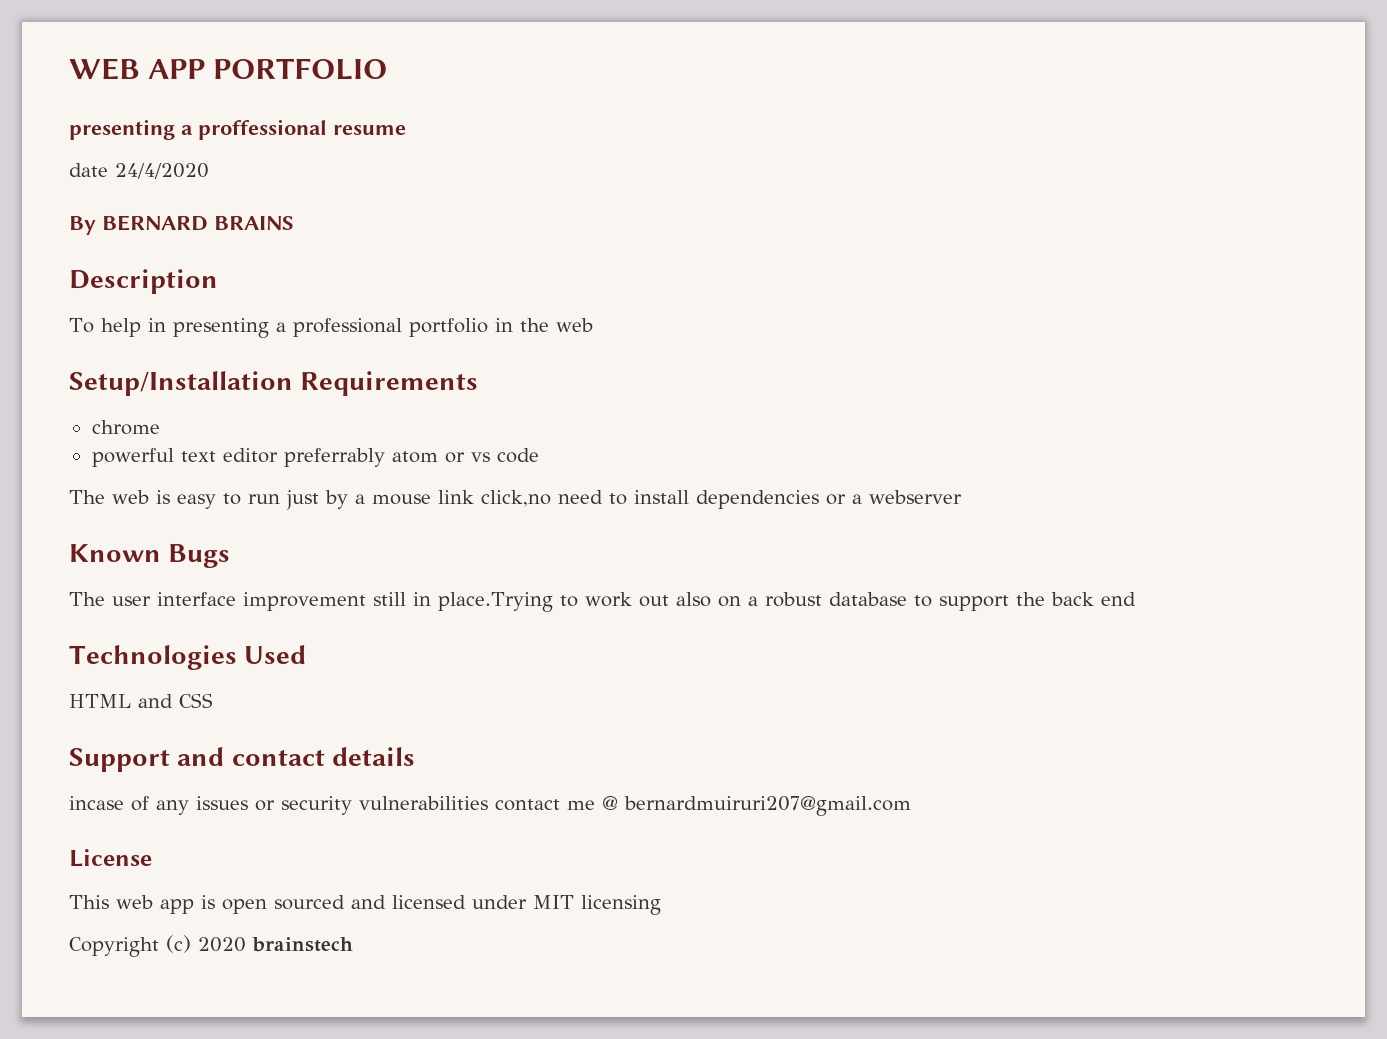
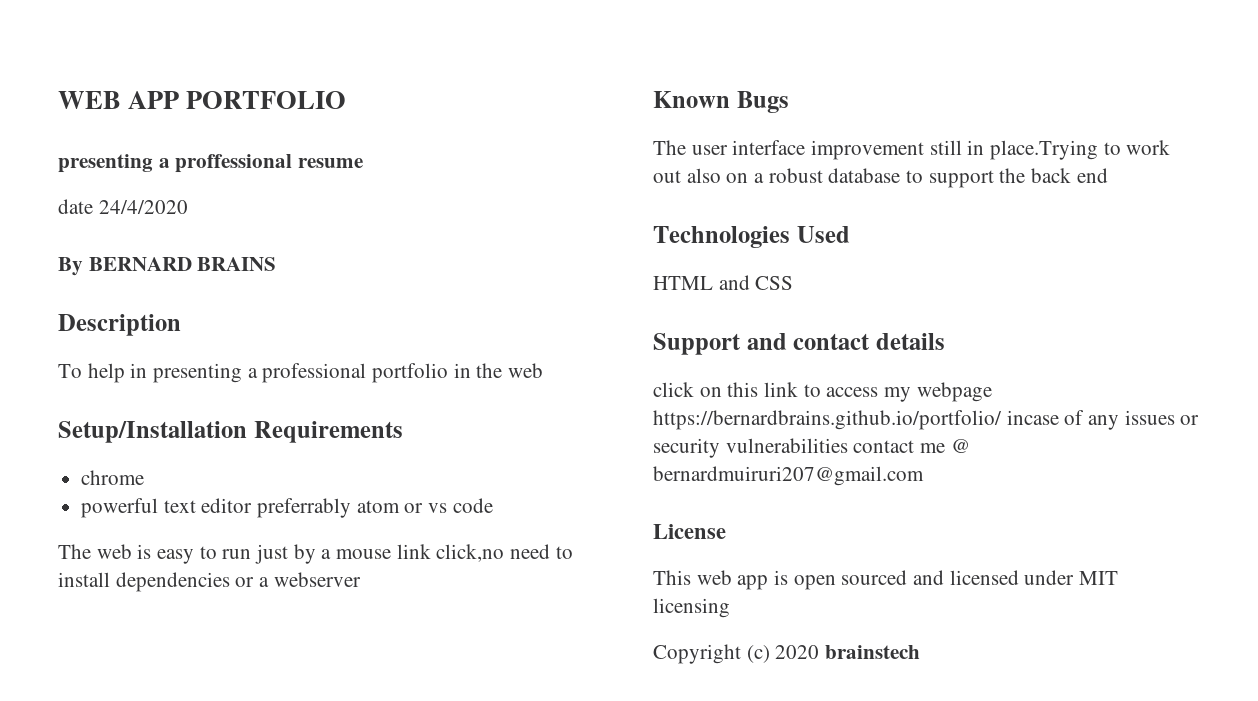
(416, 756) none -> [653,382,992,402] [653,410,1002,430] click on this link to access my webpage https://bernardbrains.github.io/portfolio/

